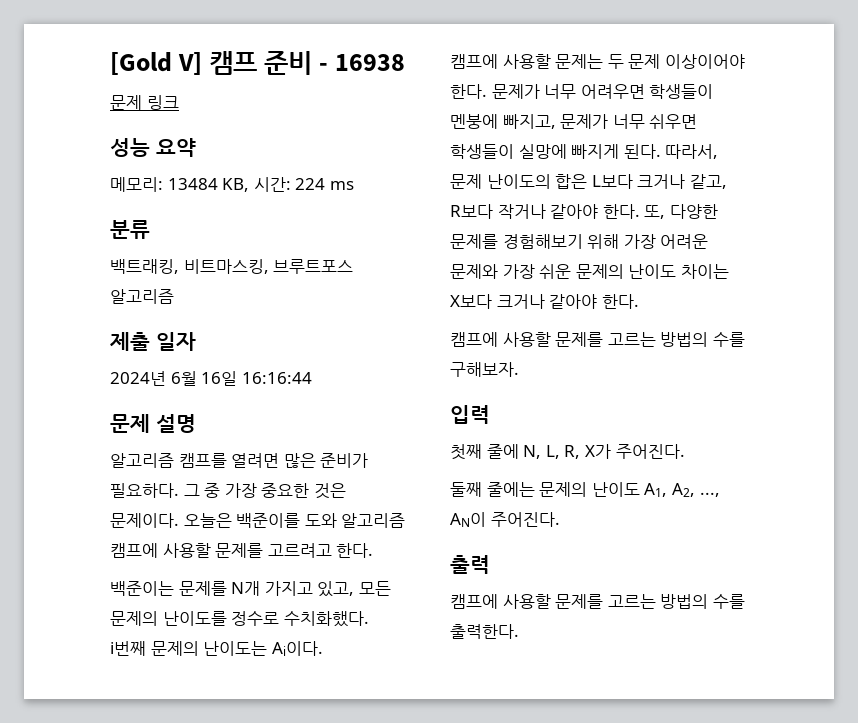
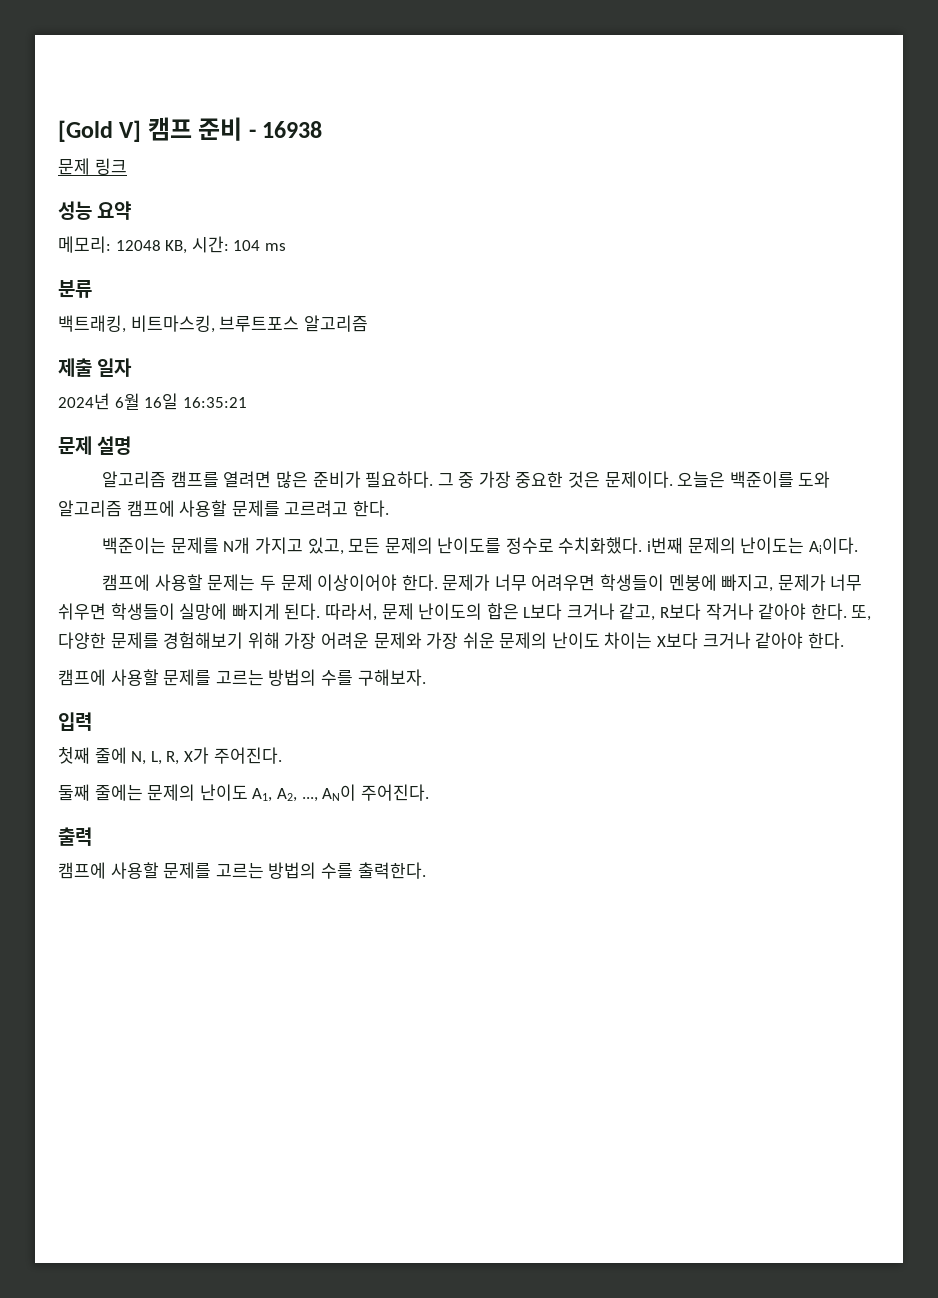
[167,178,218,190] 13484 -> [115,240,161,251] 12048
[295,178,326,190] 224 -> [233,240,261,251] 104
[241,372,312,384] 16:16:44 -> [182,397,247,408] 16:35:21

